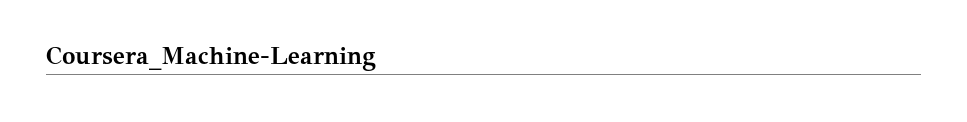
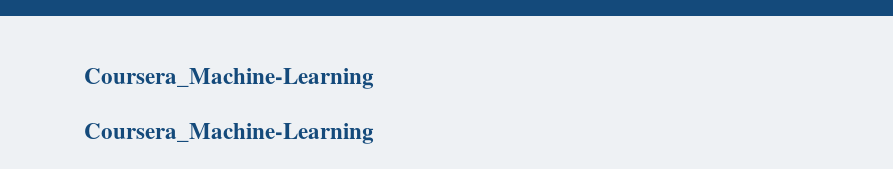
[46,46,376,71] Coursera_Machine-Learning -> [84,68,374,89] [84,123,374,144] Coursera_Machine-Learning // Coursera_Machine-Learning

